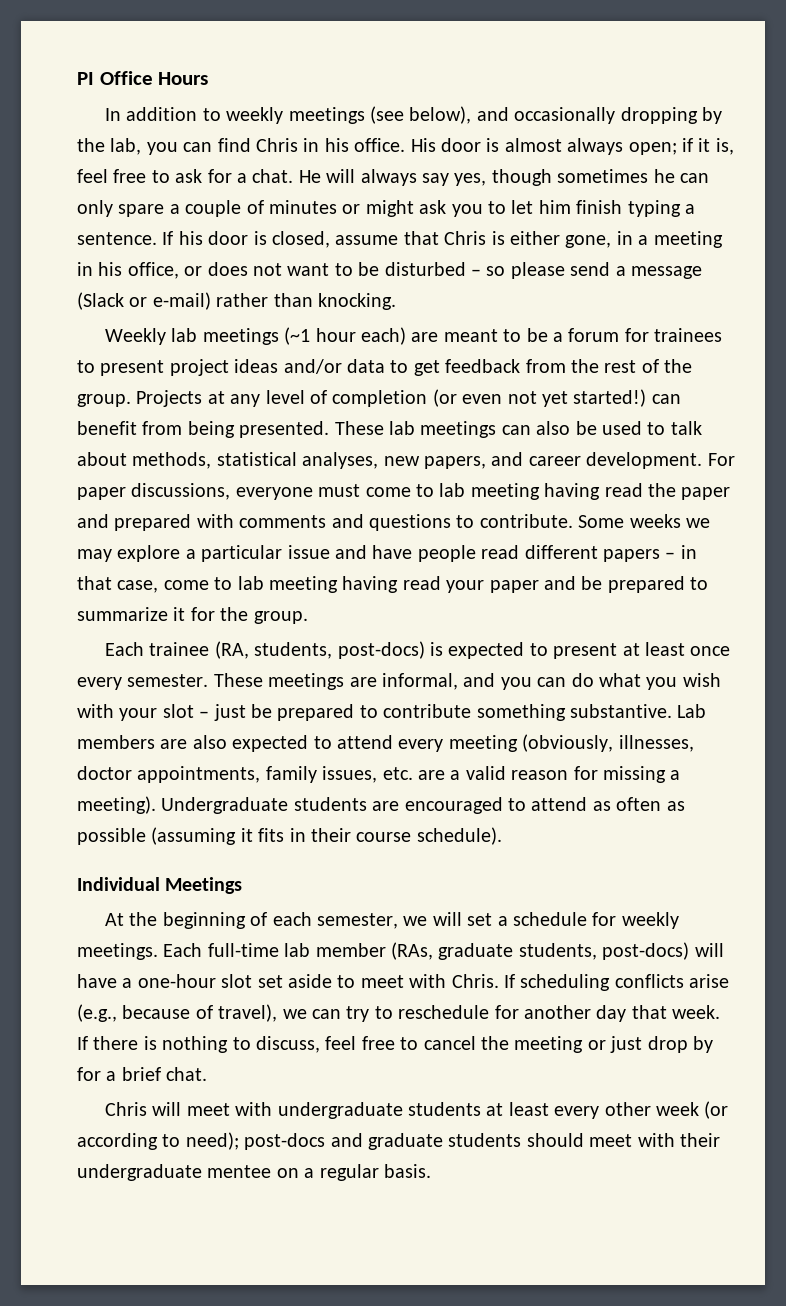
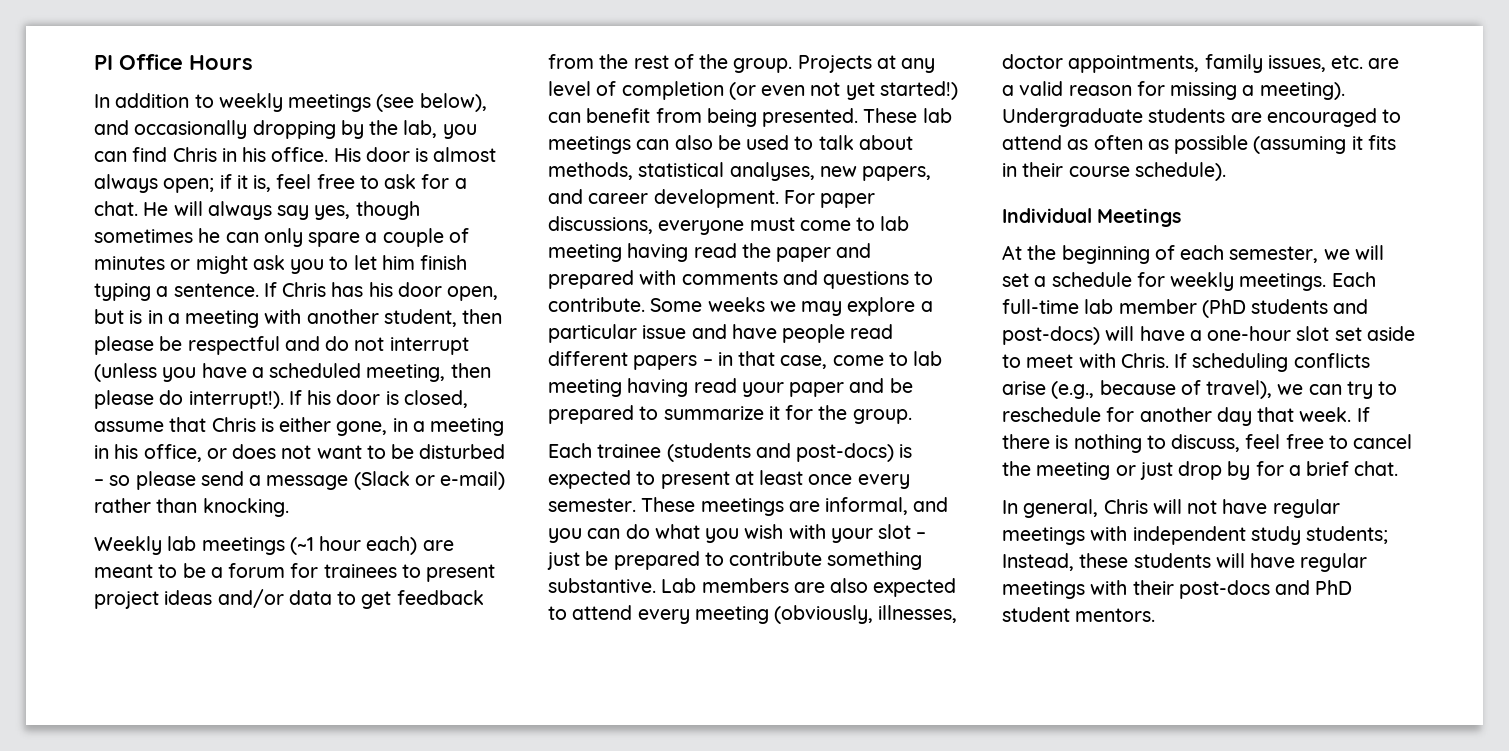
(174, 238) none -> [282,282,499,301] [94,309,503,328] [94,336,469,355] [94,363,491,382] [94,390,302,409] Chris has his door open, but is in a meeting with another student, then please be respectful and do not interrupt (unless you have a scheduled meeting, then please do interrupt!). If
[214,641,333,659] (RA, students, -> [666,443,791,462] (students and
[391,942,597,960] (RAs, graduate students, -> [1201,299,1369,318] (PhD students and
[105,1101,729,1119] [77,1132,720,1150] [77,1164,431,1181] Chris will meet with undergraduate students at least every other week (or according to need); post-docs and graduate students should meet with their undergraduate mentee on a regular basis. -> [1002,499,1340,518] [1002,526,1389,545] [1002,553,1368,572] [1002,580,1353,599] [1002,607,1156,622] In general, Chris will not have regular meetings with independent study students; Instead, these students will have regular meetings with their post-docs and PhD student mentors.

